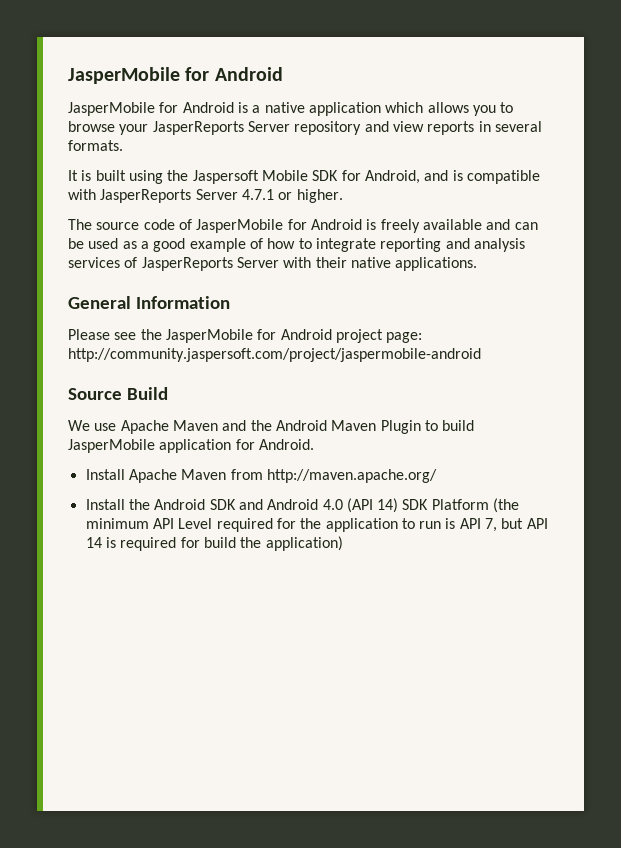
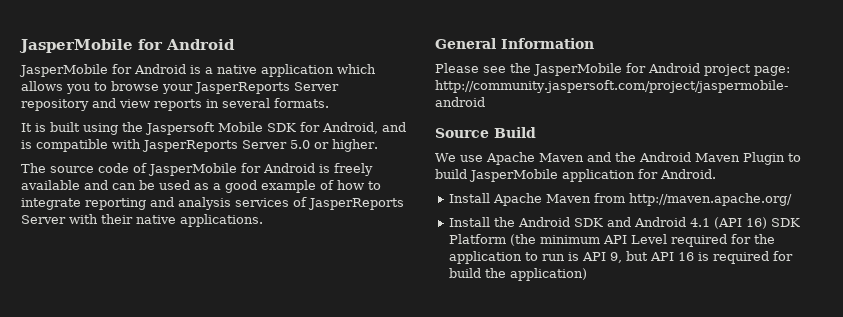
[241,189,274,200] 4.7.1 -> [290,140,310,149] 5.0
[322,498,399,513] 4.0 (API 14) -> [689,217,767,229] 4.1 (API 16)
[485,518,498,532] 7, -> [609,252,622,263] 9,
[85,537,102,548] 14 -> [677,252,694,261] 16

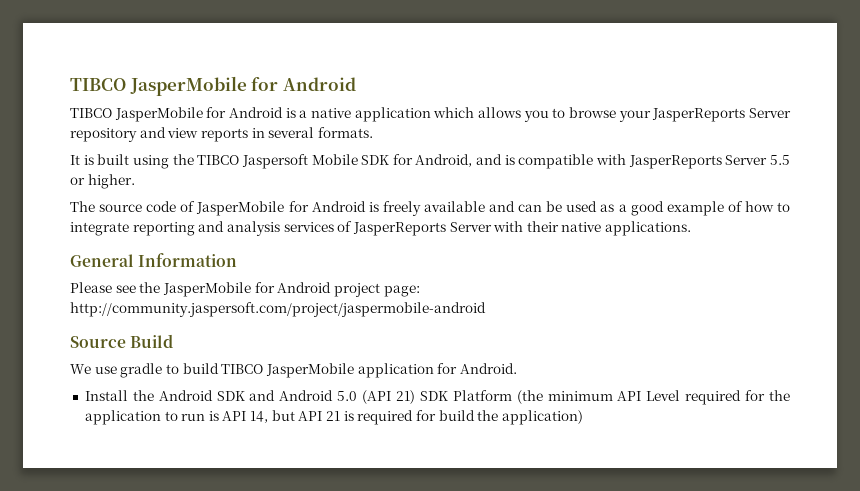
(19, 46) none -> [70,78,126,91] TIBCO
(235, 44) none -> [70,108,112,118] TIBCO
(143, 127) none -> [197,155,240,165] TIBCO
[290,140,310,149] 5.0 -> [769,155,790,165] 5.5
[485,152,785,165] Apache Maven and the Android Maven Plugin -> [120,363,163,378] gradle
(467, 174) none -> [221,364,264,374] TIBCO
[448,193,792,206] // Install Apache Maven from http://maven.apache.org/ -> (517, 368) none
[689,217,767,229] 4.1 (API 16) -> [337,390,415,404] 5.0 (API 21)
[609,252,622,263] 9, -> [250,411,269,423] 14,
[677,252,694,261] 16 -> [326,411,341,421] 21

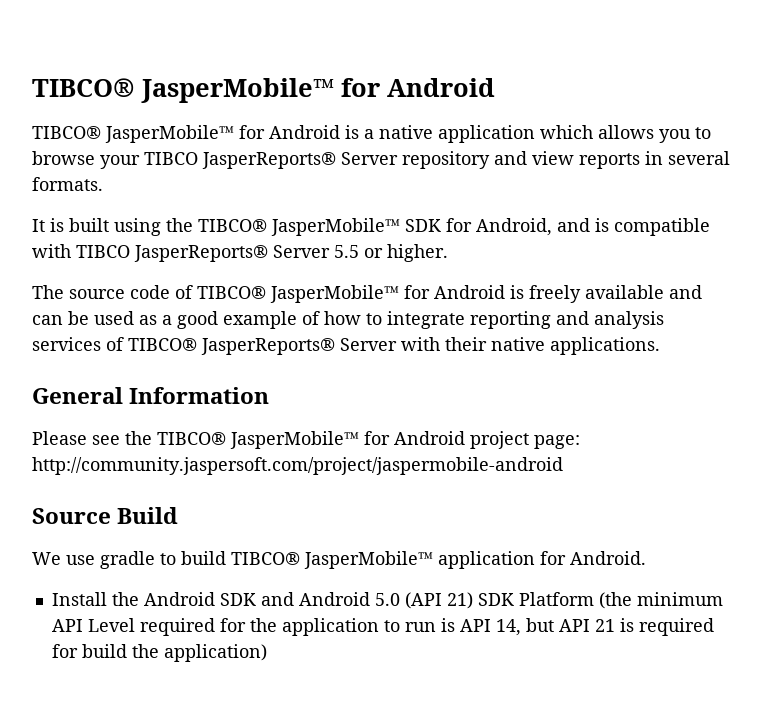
[70,76,247,96] TIBCO JasperMobile -> [32,78,334,103] TIBCO® JasperMobile™
[70,107,203,122] TIBCO JasperMobile -> [32,125,234,143] TIBCO® JasperMobile™
[652,108,746,122] JasperReports -> [144,152,336,169] TIBCO JasperReports®
[197,154,358,169] TIBCO Jaspersoft Mobile -> [198,218,400,236] TIBCO® JasperMobile™
[628,155,722,169] JasperReports -> [76,245,268,262] TIBCO JasperReports®
[196,201,285,216] JasperMobile -> [197,285,399,303] TIBCO® JasperMobile™
[352,222,446,236] JasperReports -> [128,338,335,355] TIBCO® JasperReports®
[162,282,251,297] JasperMobile -> [157,431,359,449] TIBCO® JasperMobile™
[221,363,354,378] TIBCO JasperMobile -> [231,551,433,569] TIBCO® JasperMobile™

